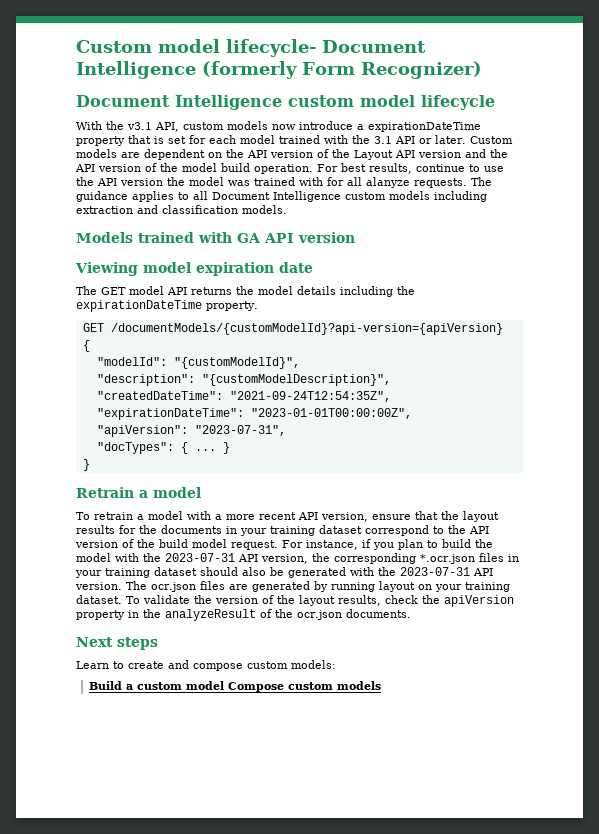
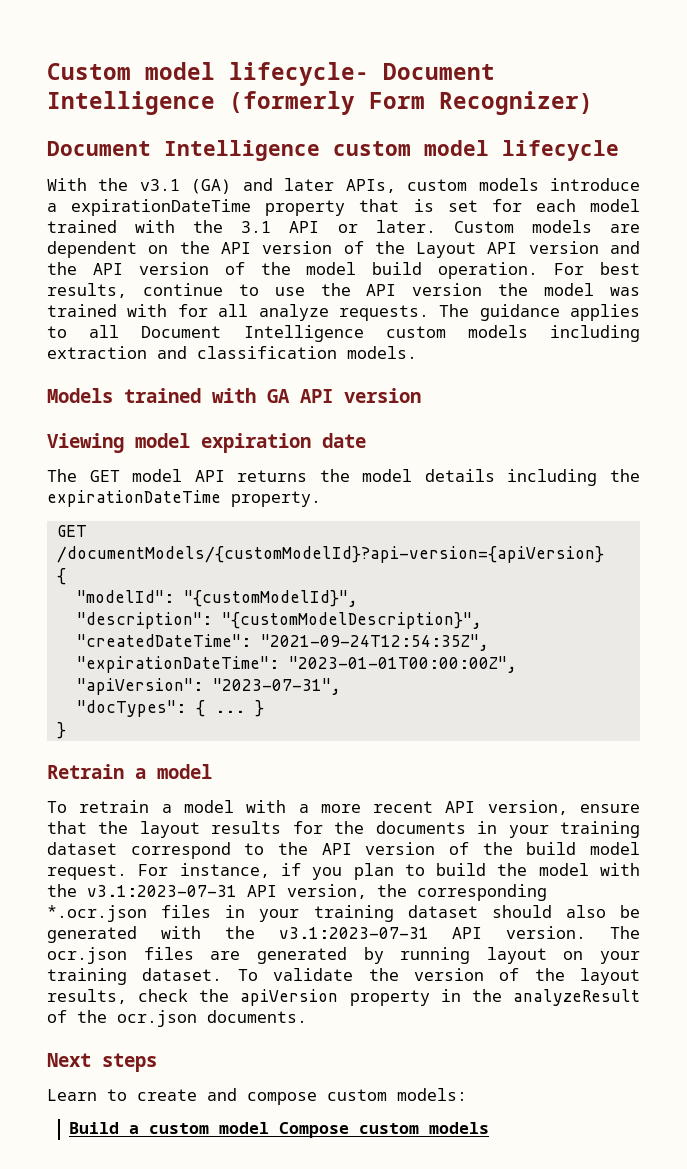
[155,121,296,132] API, custom models now -> [191,178,539,194] (GA) and later APIs, custom models
[366,177,410,188] alanyze -> [258,304,329,321] analyze
[165,553,235,562] 2023-07-31 -> [87,885,237,897] v3.1:2023-07-31
[400,567,470,576] 2023-07-31 -> [278,927,429,939] v3.1:2023-07-31

